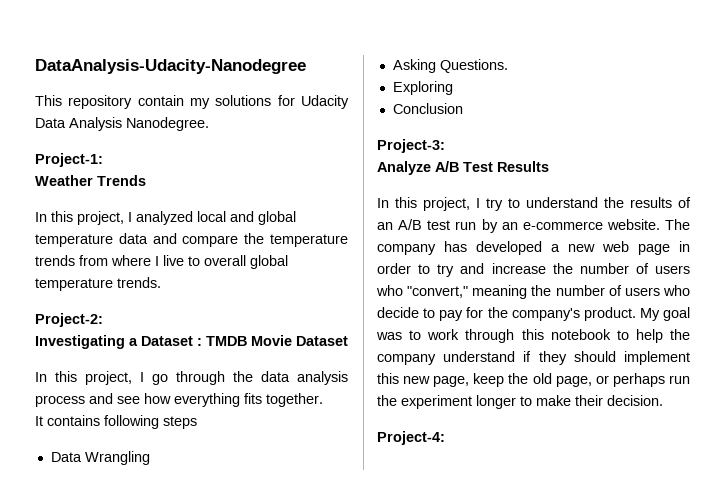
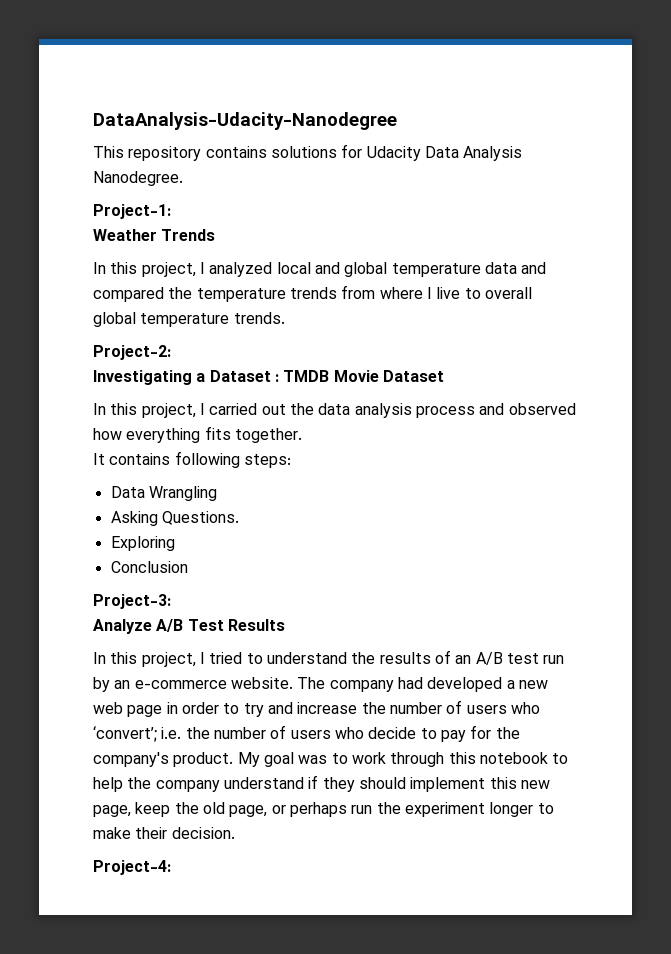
[137,95,211,109] contain my -> [205,146,267,158] contains
[182,235,239,247] compare -> [93,287,164,302] compared
[152,371,225,385] go through -> [209,403,286,415] carried out
[117,396,140,404] see -> [508,403,576,415] observed
[163,416,197,429] steps -> [243,454,291,468] steps:
[486,198,503,211] try -> [209,652,243,664] tried
[444,241,467,252] has -> [397,677,423,689] had
[407,285,528,299] "convert," meaning -> [93,726,182,742] ‘convert’; i.e.

